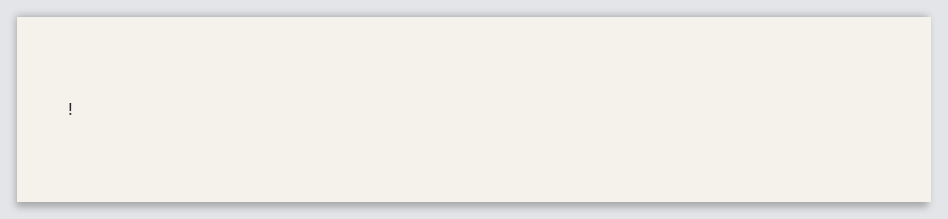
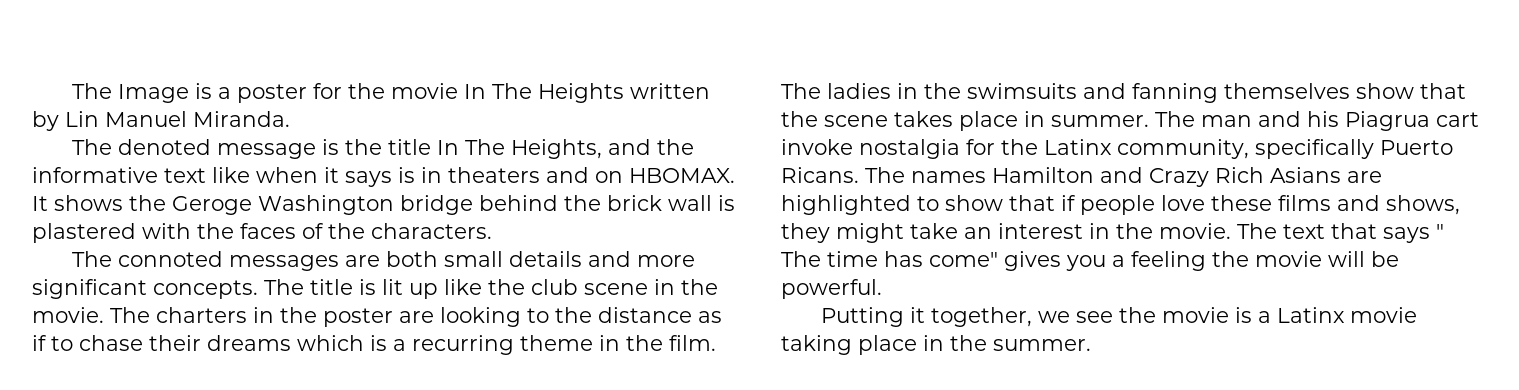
[68,103,73,115] ! -> [72,83,711,103] [32,111,290,131] [72,139,695,159] [32,167,735,187] [32,195,735,215] [32,223,492,243] [72,251,696,271] [32,279,718,299] [32,307,722,327] [32,335,716,355] [781,83,1466,103] [781,111,1479,131] [781,139,1453,159] [781,167,1382,187] [781,195,1460,215] [781,223,1444,243] [781,251,1399,271] [781,279,882,299] [821,307,1418,327] [781,335,1091,355] The Image is a poster for the movie In The Heights written by Lin Manuel Miranda. // The denoted message is the title In The Heights, and the informative text like when it says is in theaters and on HBOMAX. It shows the Geroge Washington bridge behind the brick wall is plastered with the faces of the characters. // The connoted messages are both small details and more significant concepts. The title is lit up like the club scene in the movie. The charters in the poster are looking to the distance as if to chase their dreams which is a recurring theme in the film. The ladies in the swimsuits and fanning themselves show that the scene takes place in summer. The man and his Piagrua cart invoke nostalgia for the Latinx community, specifically Puerto Ricans. The names Hamilton and Crazy Rich Asians are highlighted to show that if people love these films and shows, they might take an interest in the movie. The text that says " The time has come" gives you a feeling the movie will be powerful. // Putting it together, we see the movie is a Latinx movie taking place in the summer.

